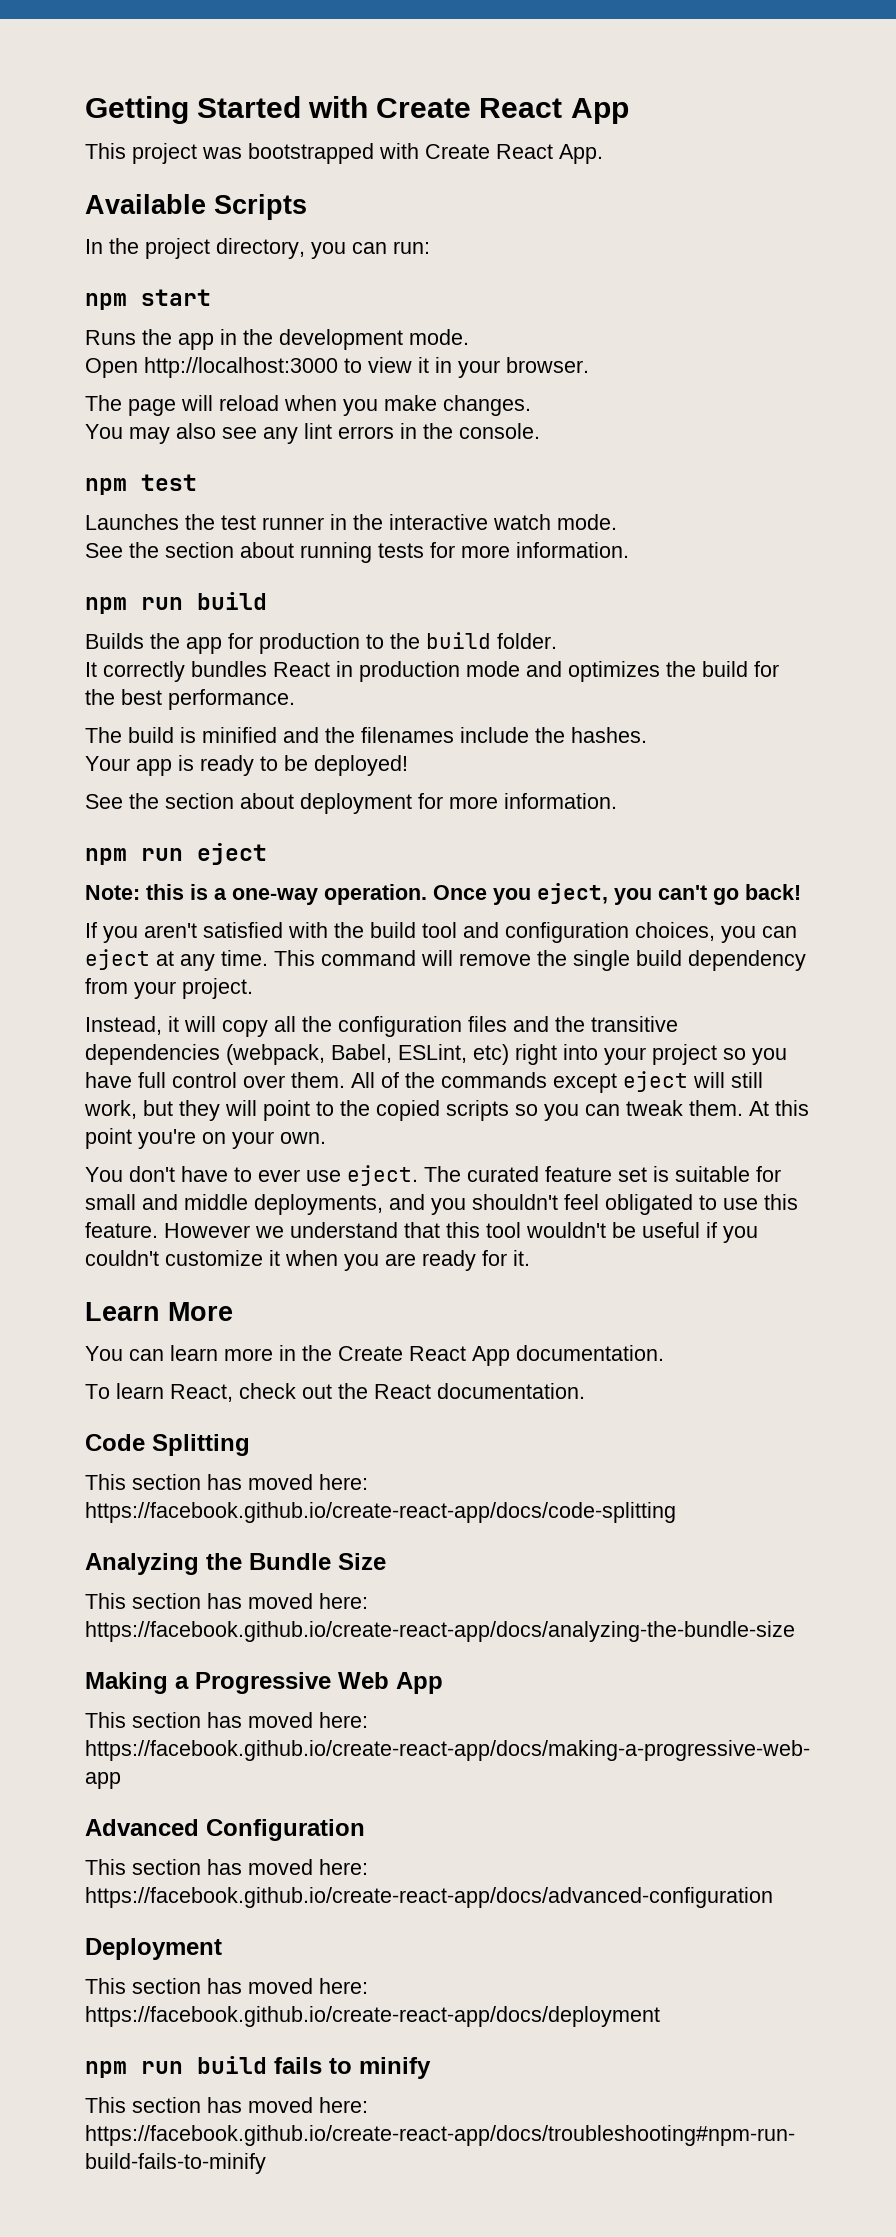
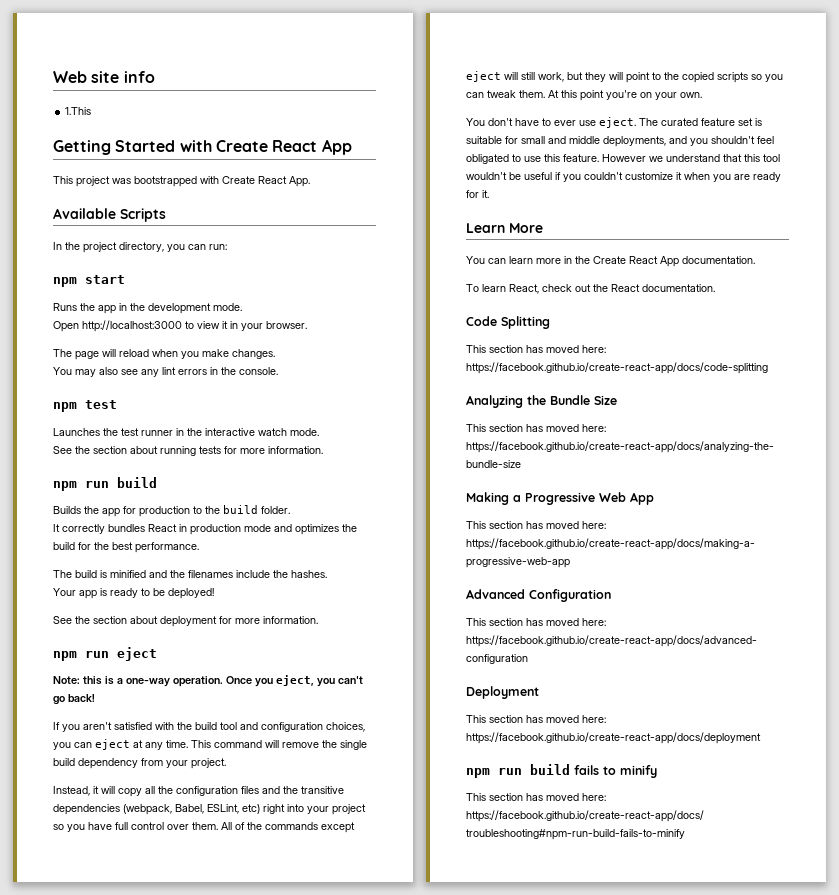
(85, 110) none -> [53,71,155,83] [65,107,92,115] Web site info // 1.This //

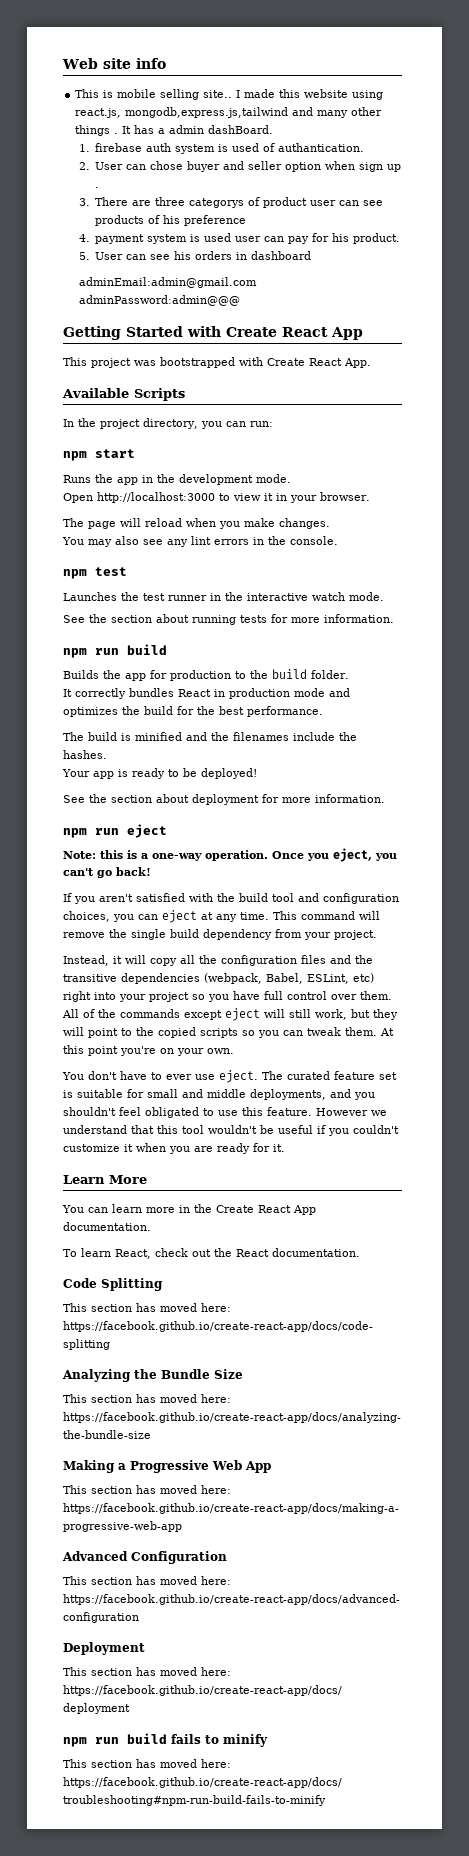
[65,107,92,115] 1.This -> [75,89,384,100] [75,107,383,118] [75,125,274,136] [78,143,365,154] [78,161,402,172] [95,187,100,188] [78,197,384,208] [95,215,247,226] [78,233,401,244] [78,251,312,260] [78,277,257,288] [78,295,240,306] This is mobile selling site.. I made this website using react.js, mongodb,express.js,tailwind and many other things . It has a admin dashBoard. // 1. firebase auth system is used of authantication. // 2. User can chose buyer and seller option when sign up . // 3. There are three categorys of product user can see products of his preference // 4. payment system is used user can pay for his product. // 5. User can see his orders in dashboard // adminEmail:admin@gmail.com adminPassword:admin@@@

